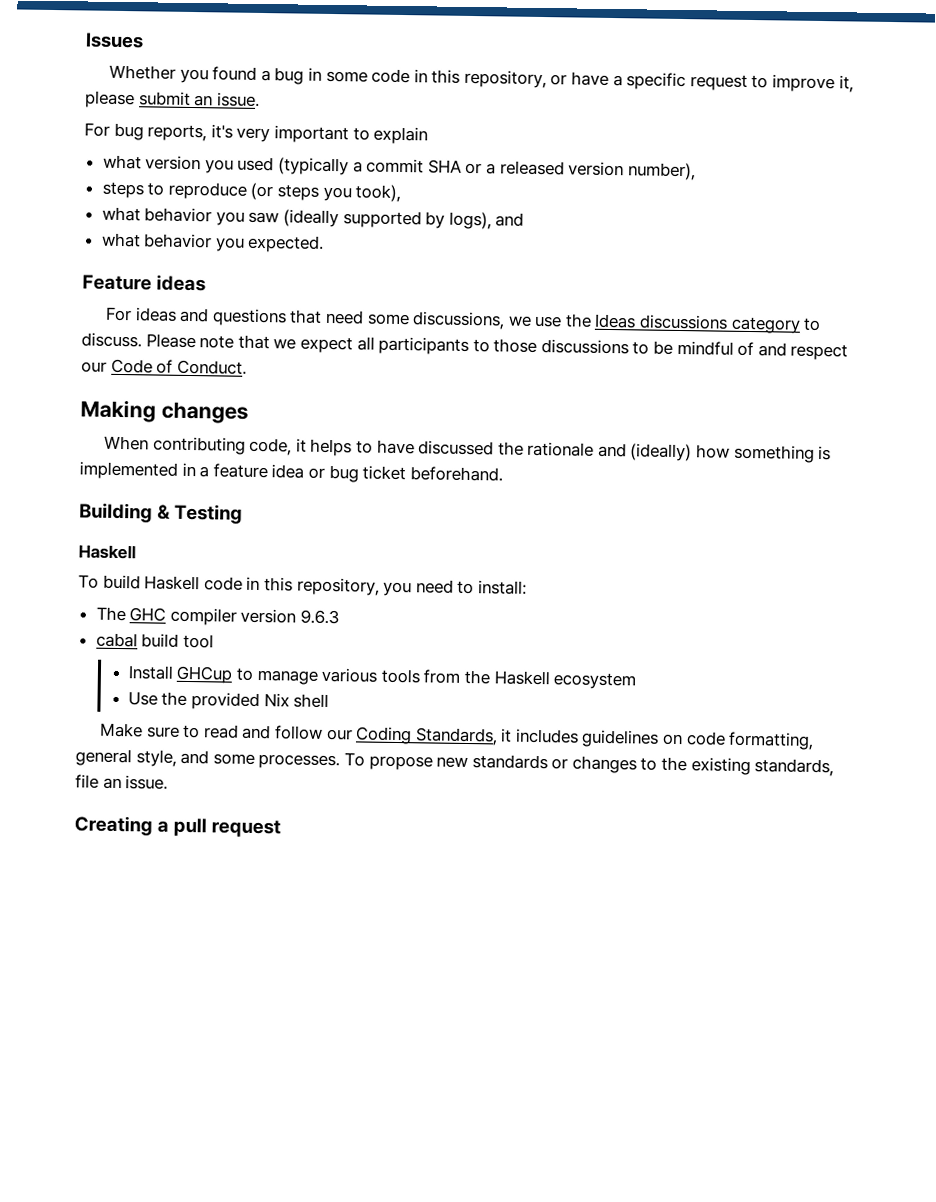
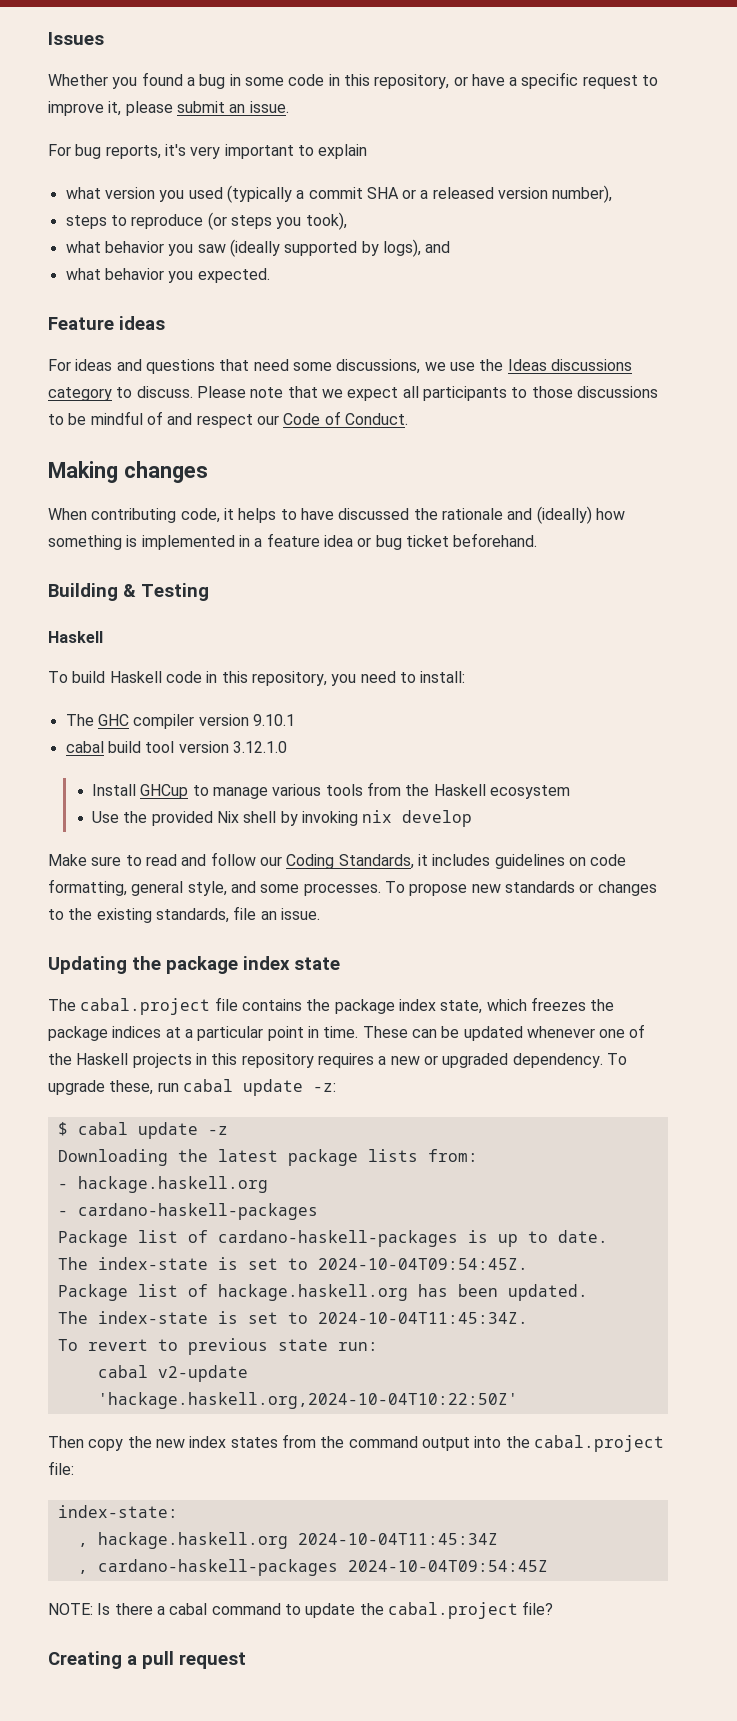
[300,609,341,625] 9.6.3 -> [252,714,295,726] 9.10.1
(214, 641) none -> [178,741,287,753] version 3.12.1.0
(330, 701) none -> [280,810,473,827] by invoking nix develop
(169, 782) none -> [48,956,340,974] [48,997,615,1015] [48,1024,646,1041] [48,1053,627,1068] [48,1079,336,1096] [57,1122,228,1139] [57,1149,478,1166] [57,1176,268,1193] [57,1203,318,1220] [57,1230,608,1247] [57,1257,528,1270] [57,1284,588,1301] [57,1311,528,1324] [57,1338,378,1355] [97,1365,248,1382] [97,1392,518,1409] [48,1434,664,1452] [48,1461,74,1475] [57,1505,178,1518] [77,1532,498,1549] [77,1559,548,1576] [48,1601,554,1619] // Updating the package index state // The cabal.project file contains the package index state, which freezes the package indices at a particular point in time. These can be updated whenever one of the Haskell projects in this repository requires a new or upgraded dependency. To upgrade these, run cabal update -z: // $ cabal update -z // Downloading the latest package lists from: // - hackage.haskell.org // - cardano-haskell-packages // Package list of cardano-haskell-packages is up to date. // The index-state is set to 2024-10-04T09:54:45Z. // Package list of hackage.haskell.org has been updated. // The index-state is set to 2024-10-04T11:45:34Z. // To revert to previous state run: // cabal v2-update 'hackage.haskell.org,2024-10-04T10:22:50Z' // Then copy the new index states from the command output into the cabal.project file: // index-state: // , hackage.haskell.org 2024-10-04T11:45:34Z // , cardano-haskell-packages 2024-10-04T09:54:45Z // NOTE: Is there a cabal command to update the cabal.project file?

